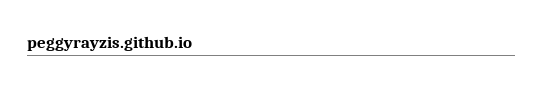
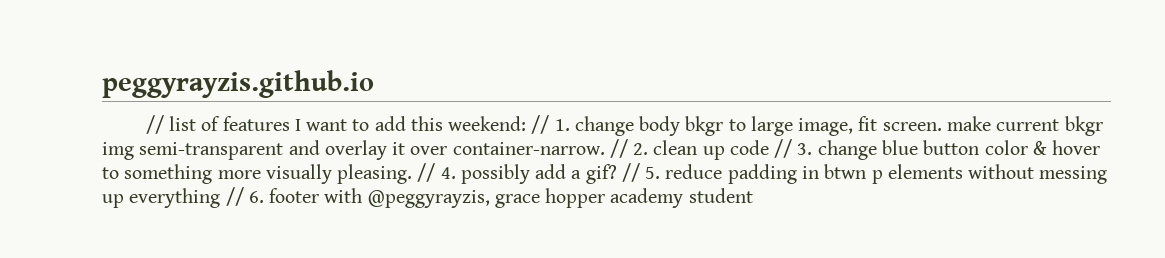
(192, 43) none -> [145,115,1103,136] [102,139,1101,160] [102,163,1108,184] [102,187,753,208] // // list of features I want to add this weekend: // 1. change body bkgr to large image, fit screen. make current bkgr img semi-transparent and overlay it over container-narrow. // 2. clean up code // 3. change blue button color & hover to something more visually pleasing. // 4. possibly add a gif? // 5. reduce padding in btwn p elements without messing up everything // 6. footer with @peggyrayzis, grace hopper academy student

